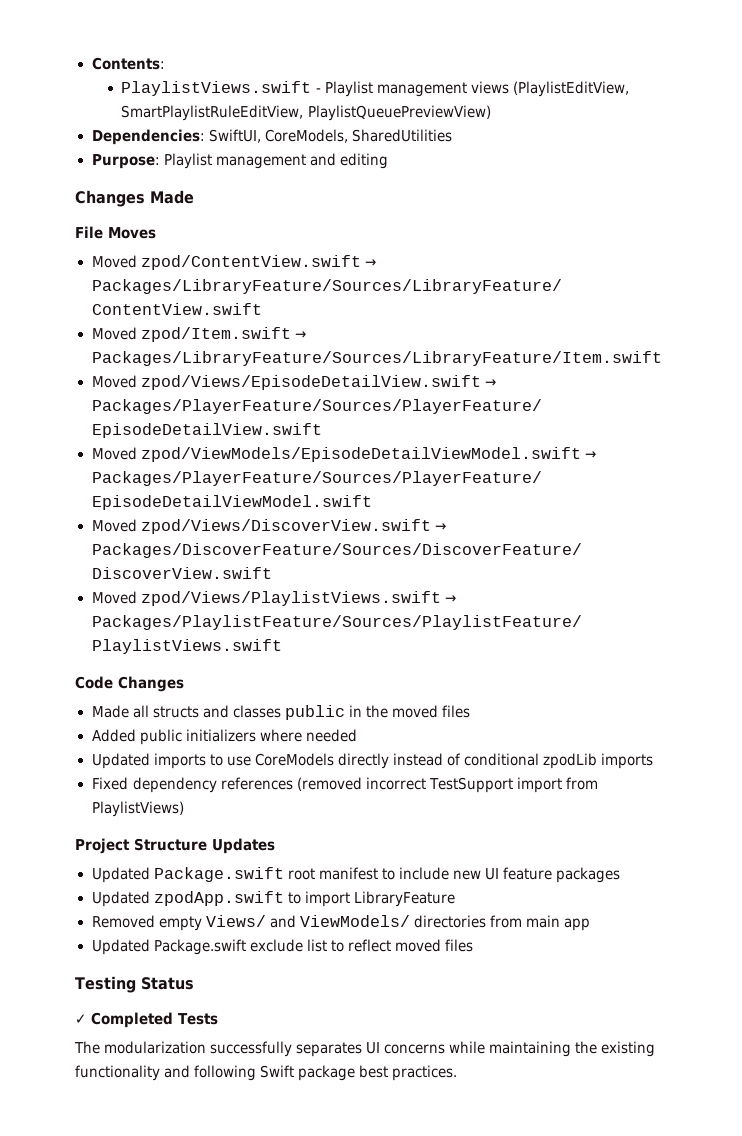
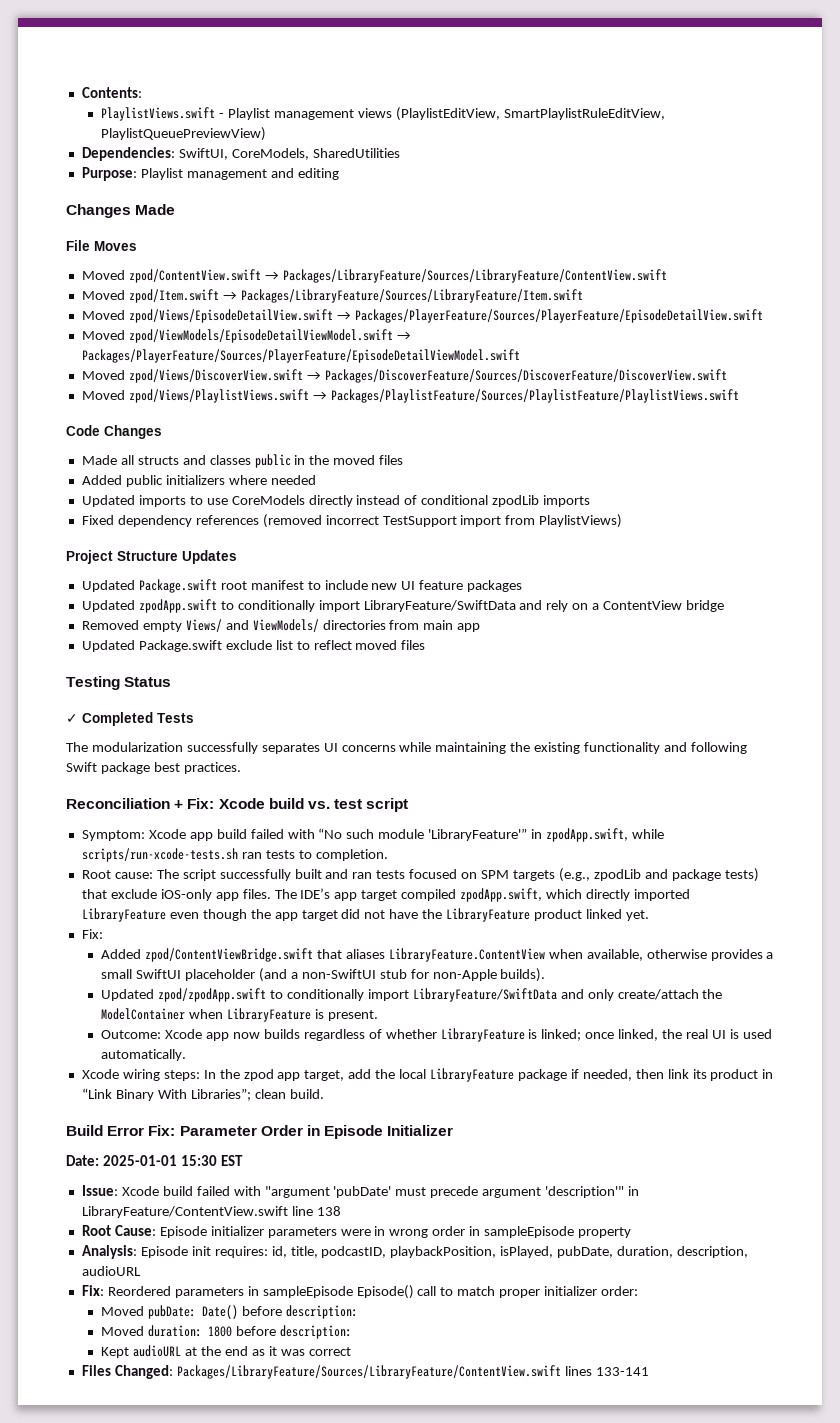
[304,891,455,907] import LibraryFeature -> [237,600,725,612] conditionally import LibraryFeature/SwiftData and rely on a ContentView bridge
(458, 1073) none -> [66,798,409,812] [81,828,664,842] [81,848,388,862] [81,868,759,882] [81,888,690,902] [81,908,649,922] [81,929,103,939] [101,948,774,962] [101,968,546,982] [101,988,723,1002] [101,1008,378,1022] [101,1028,772,1042] [101,1049,187,1061] [81,1068,774,1082] [81,1088,324,1101] [66,1125,454,1139] [66,1155,243,1166] [81,1185,640,1198] [81,1206,341,1218] [81,1225,632,1238] [81,1245,749,1259] [81,1266,141,1276] [81,1285,639,1299] [101,1305,358,1319] [101,1325,352,1339] [101,1345,351,1358] [81,1365,649,1379] // Reconciliation + Fix: Xcode build vs. test script // Symptom: Xcode app build failed with “No such module 'LibraryFeature'” in zpodApp.swift, while scripts/run-xcode-tests.sh ran tests to completion. // Root cause: The script successfully built and ran tests focused on SPM targets (e.g., zpodLib and package tests) that exclude iOS-only app files. The IDE’s app target compiled zpodApp.swift, which directly imported LibraryFeature even though the app target did not have the LibraryFeature product linked yet. // Fix: // Added zpod/ContentViewBridge.swift that aliases LibraryFeature.ContentView when available, otherwise provides a small SwiftUI placeholder (and a non-SwiftUI stub for non-Apple builds). // Updated zpod/zpodApp.swift to conditionally import LibraryFeature/SwiftData and only create/attach the ModelContainer when LibraryFeature is present. // Outcome: Xcode app now builds regardless of whether LibraryFeature is linked; once linked, the real UI is used automatically. // Xcode wiring steps: In the zpod app target, add the local LibraryFeature package if needed, then link its product in “Link Binary With Libraries”; clean build. // Build Error Fix: Parameter Order in Episode Initializer // Date: 2025-01-01 15:30 EST // Issue: Xcode build failed with "argument 'pubDate' must precede argument 'description'" in LibraryFeature/ContentView.swift line 138 // Root Cause: Episode initializer parameters were in wrong order in sampleEpisode property // Analysis: Episode init requires: id, title, podcastID, playbackPosition, isPlayed, pubDate, duration, description, audioURL // Fix: Reordered parameters in sampleEpisode Episode() call to match proper initializer order: // Moved pubDate: Date() before description: // Moved duration: 1800 before description: // Kept audioURL at the end as it was correct // Files Changed: Packages/LibraryFeature/Sources/LibraryFeature/ContentView.swift lines 133-141

